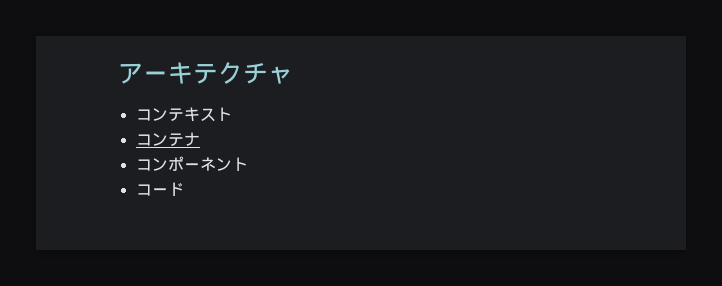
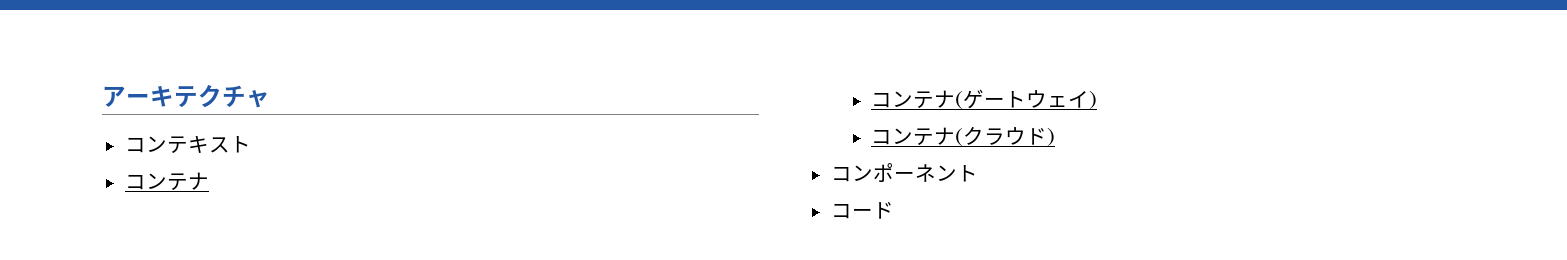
(200, 139) none -> [871,89,1098,109] [871,126,1056,146] // コンテナ(ゲートウェイ) // コンテナ(クラウド)

